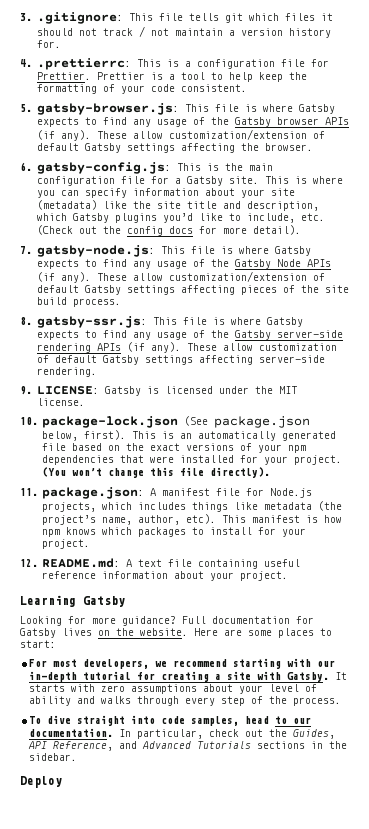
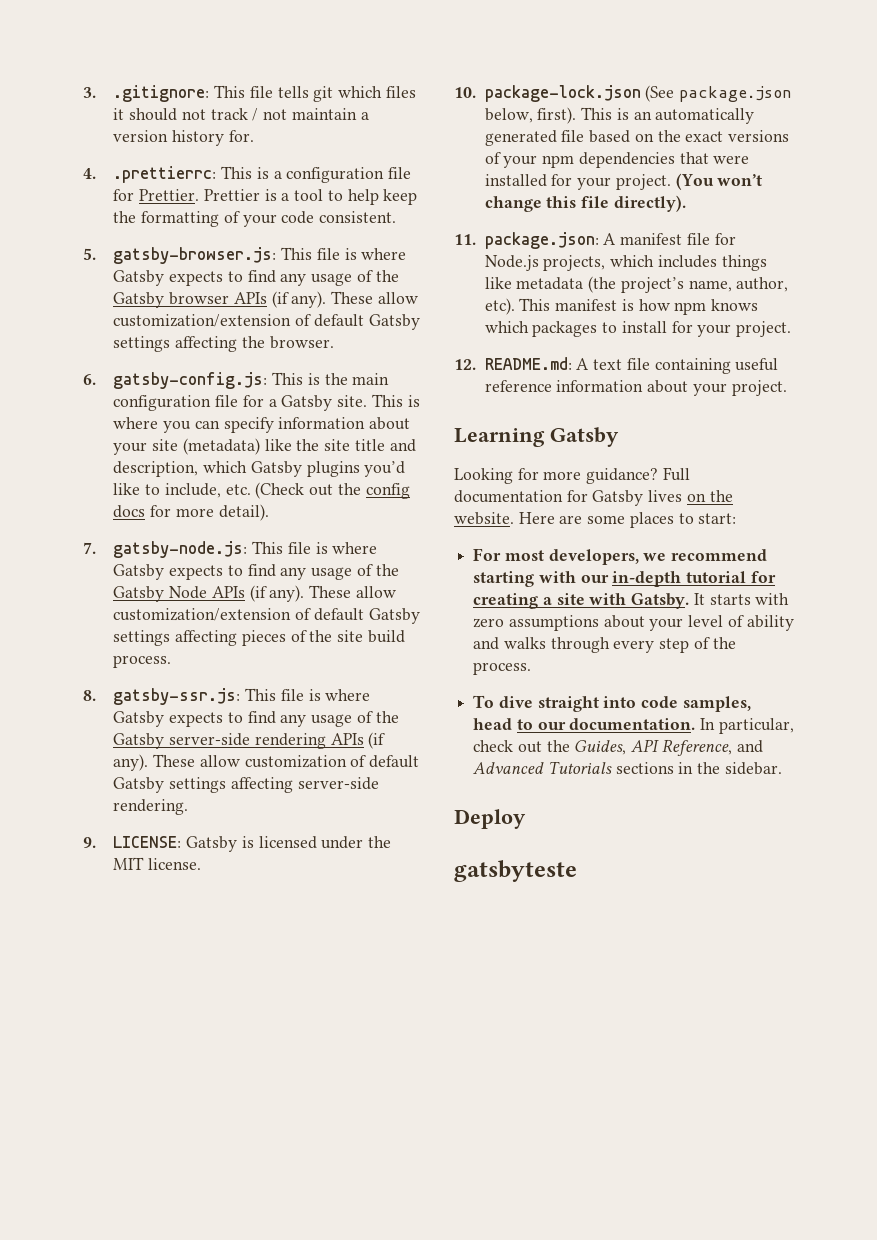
(62, 782) none -> [454,860,577,882] // gatsbyteste

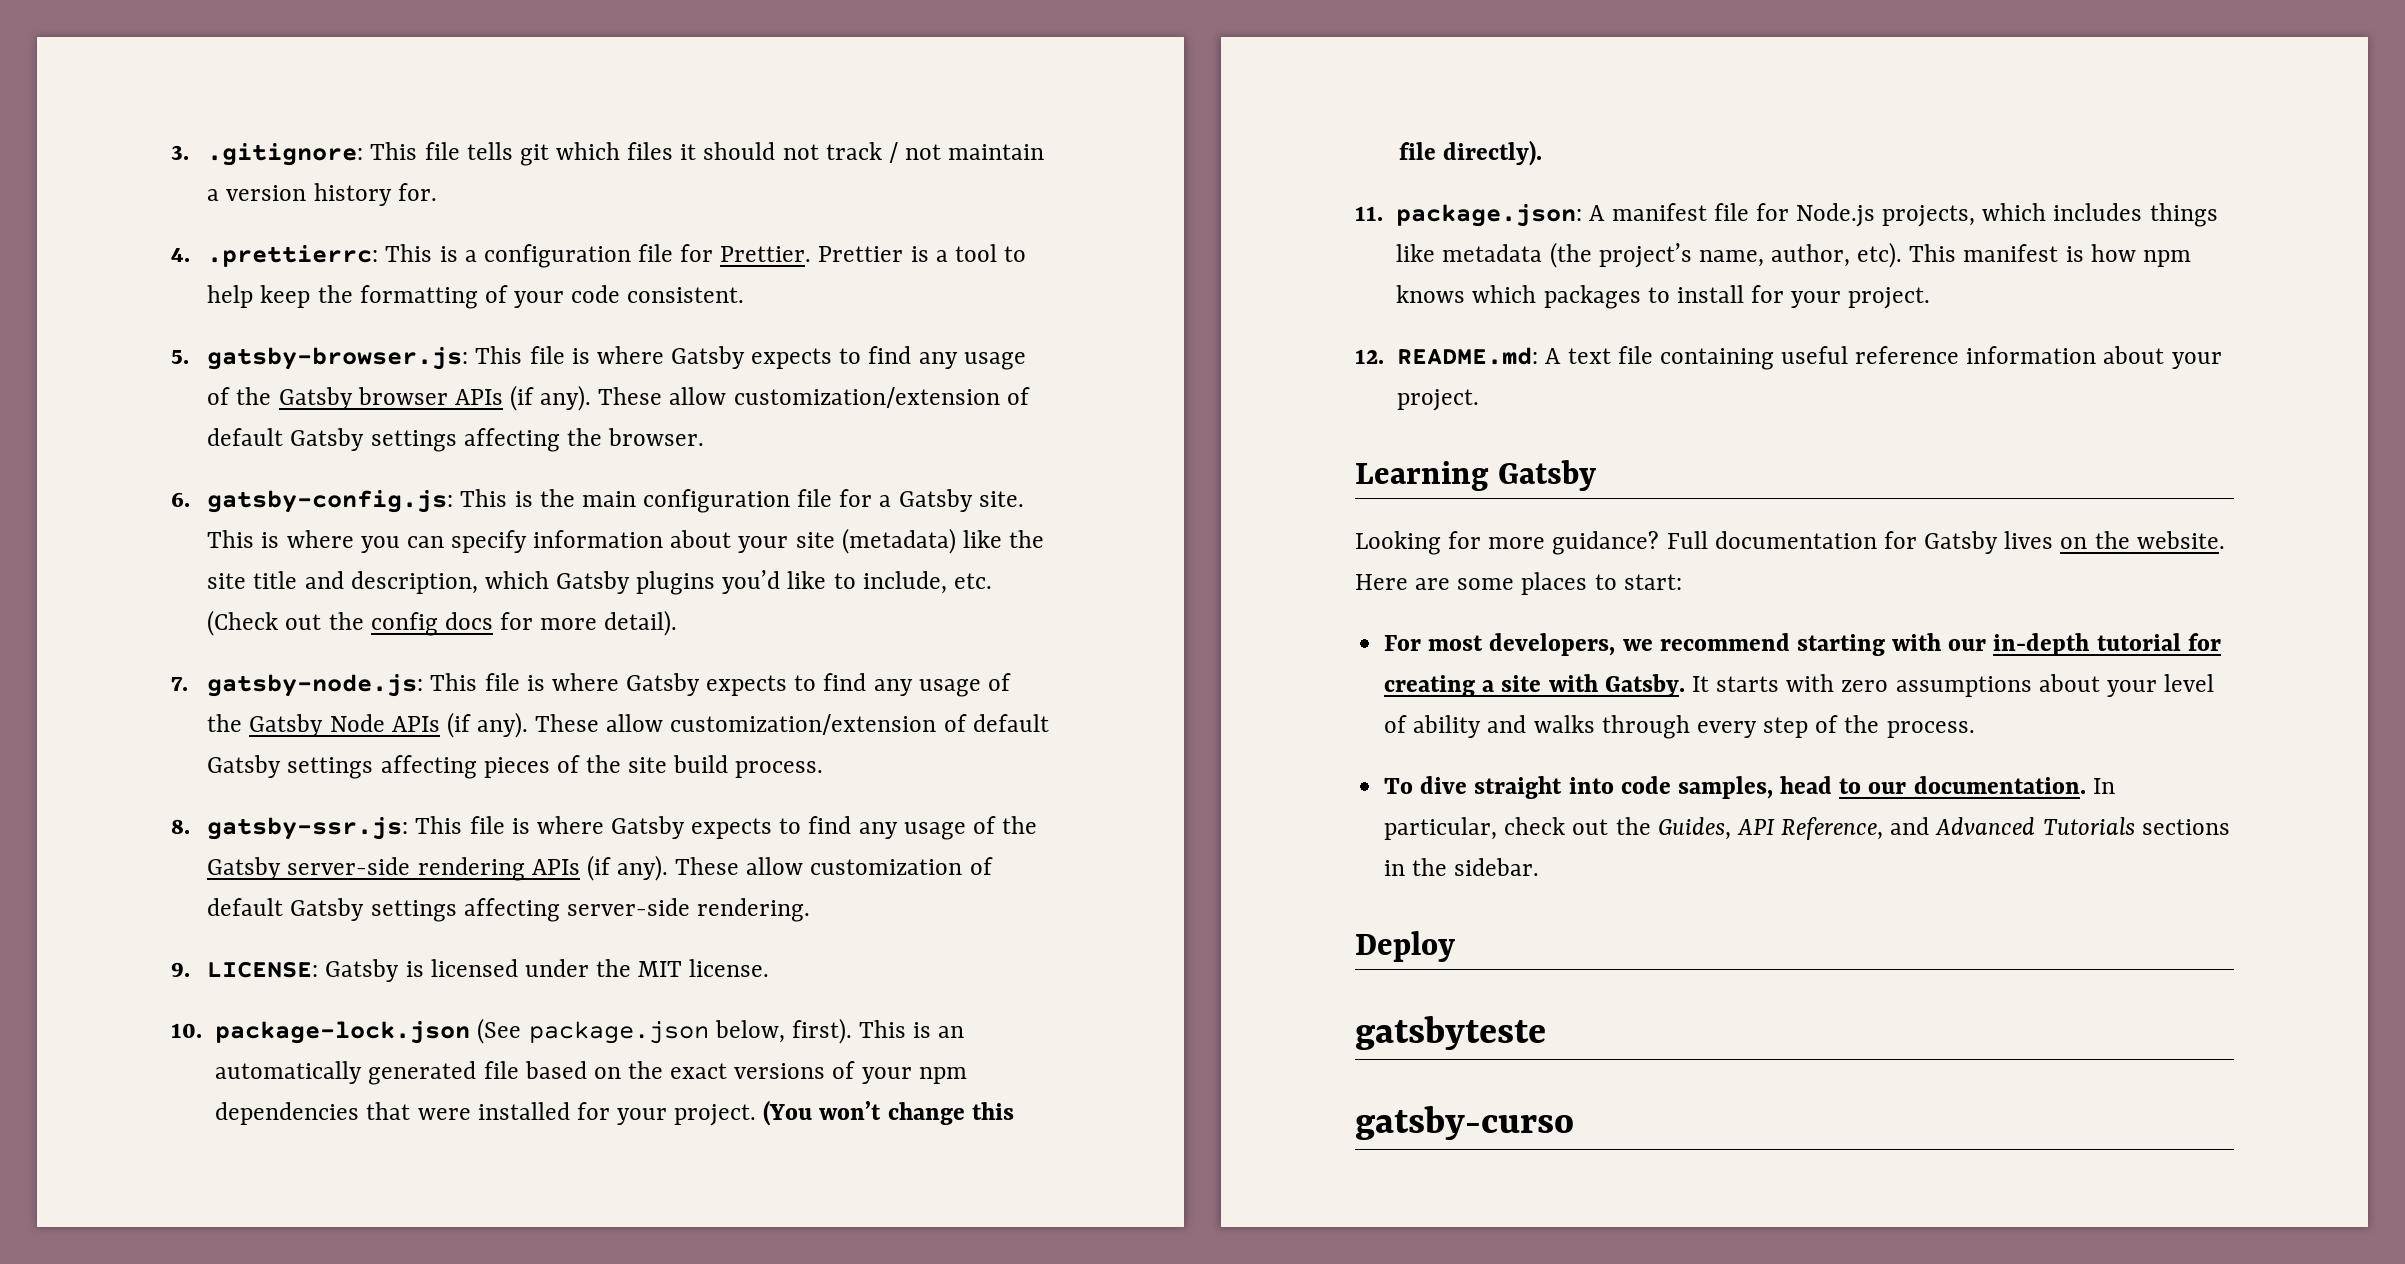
(577, 871) none -> [1355,1106,1574,1140] // gatsby-curso

